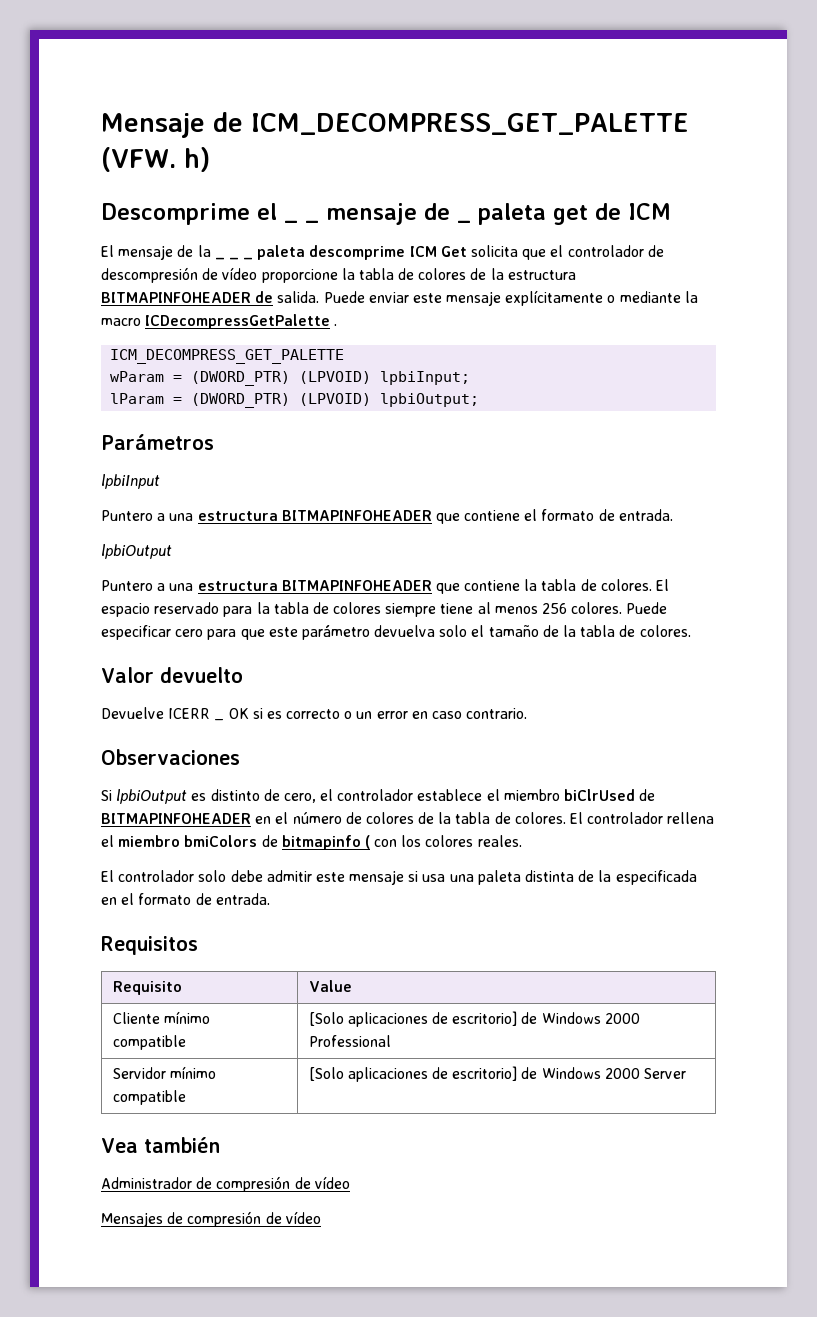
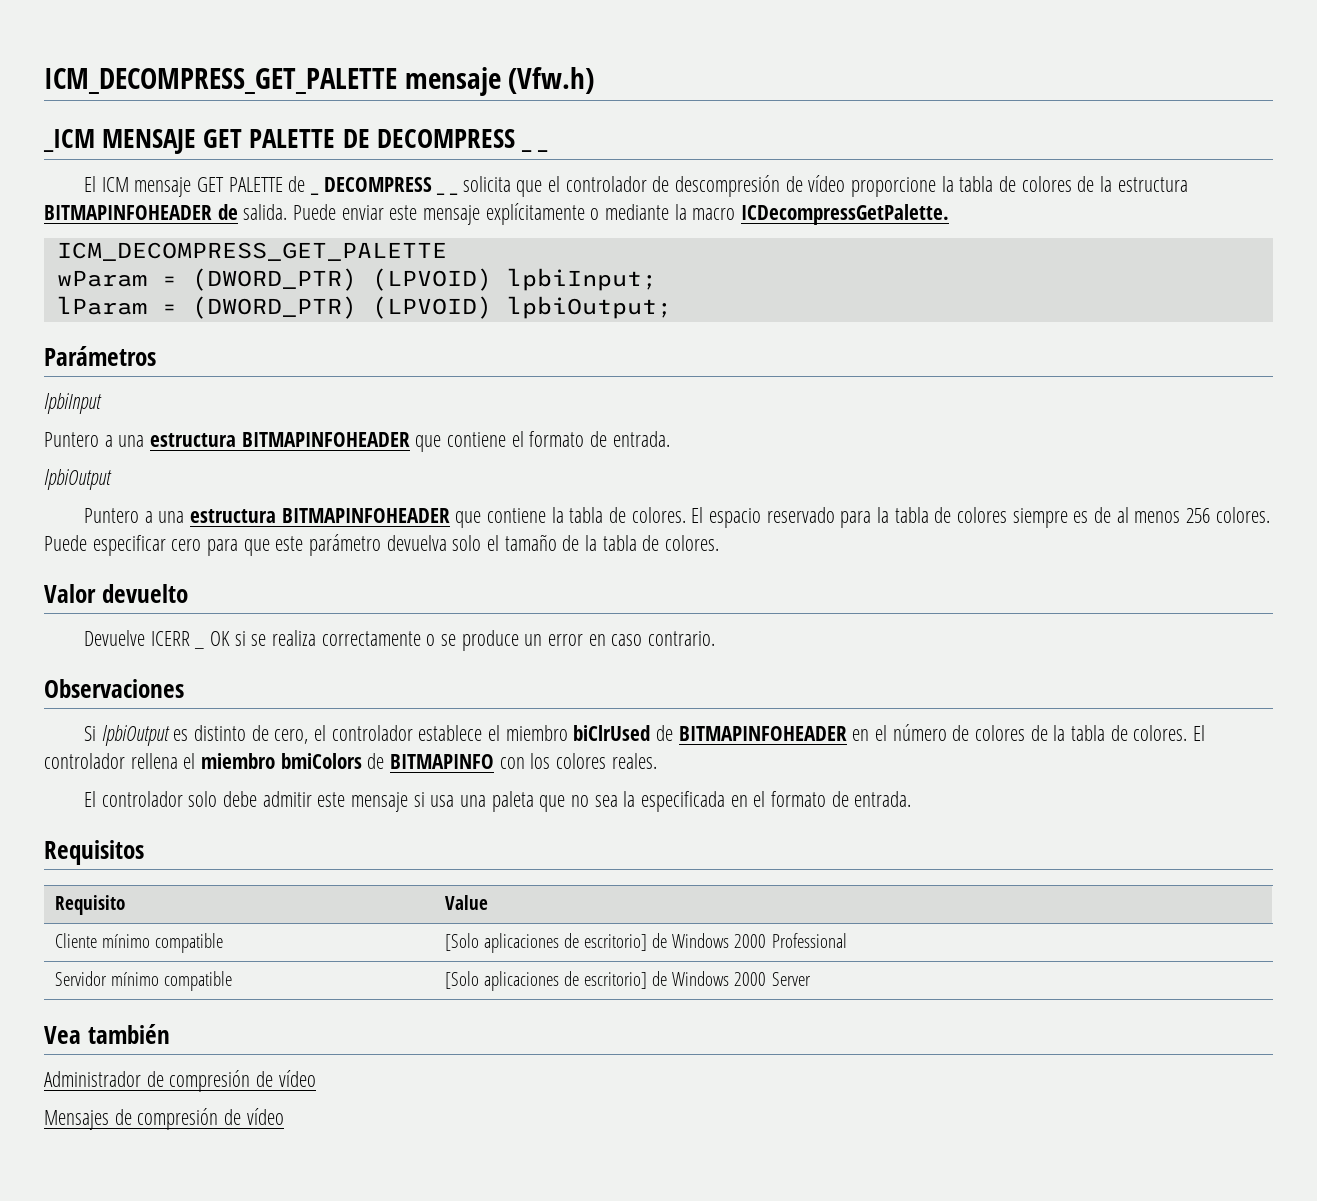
[101,112,689,138] [101,147,210,172] [101,203,277,225] [284,203,450,225] [457,203,671,225] [101,245,211,260] [214,245,467,260] Mensaje de ICM_DECOMPRESS_GET_PALETTE (VFW. h) // Descomprime el _ _ mensaje de _ paleta get de ICM // El mensaje de la _ _ _ paleta descomprime ICM Get -> [44,67,595,96] [43,129,515,154] [520,148,549,152] [83,176,306,197] [309,192,319,195] [323,177,432,192] [436,192,458,195] ICM_DECOMPRESS_GET_PALETTE mensaje (Vfw.h) // _ICM MENSAJE GET PALETTE DE DECOMPRESS _ _ // El ICM mensaje GET PALETTE de _ DECOMPRESS _ _
[145,314,338,329] ICDecompressGetPalette . -> [741,204,950,225] ICDecompressGetPalette.
[440,603,474,614] tiene -> [1073,507,1111,523] es de
[266,709,353,719] es correcto o -> [251,630,519,651] se realiza correctamente o se produce
[281,835,370,850] bitmapinfo ( -> [390,754,495,769] BITMAPINFO
[525,870,595,882] distinta de -> [539,795,618,812] que no sea

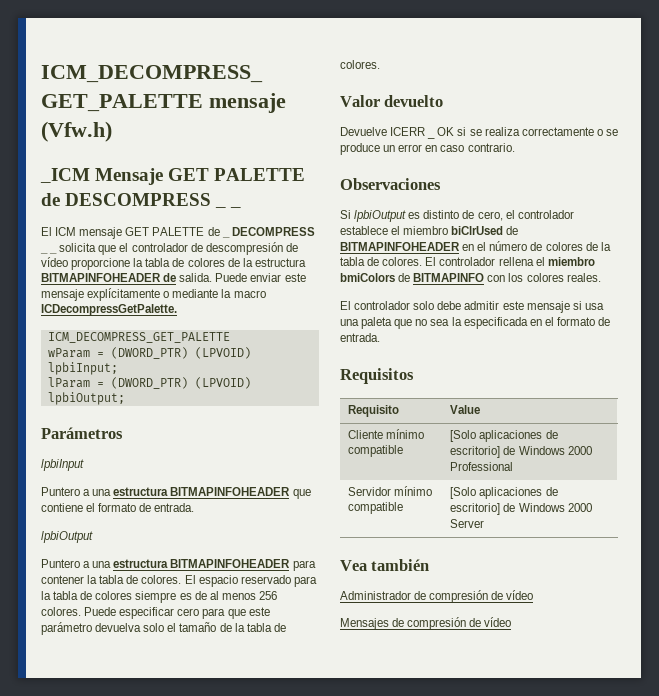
[102,129,515,154] MENSAJE GET PALETTE DE DECOMPRESS -> [95,168,306,185] [41,193,212,206] Mensaje GET PALETTE de DESCOMPRESS
[455,508,546,528] que contiene -> [292,560,316,571] [41,575,84,584] para contener

